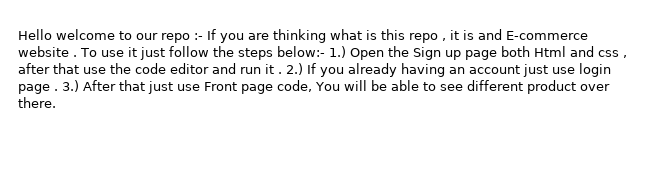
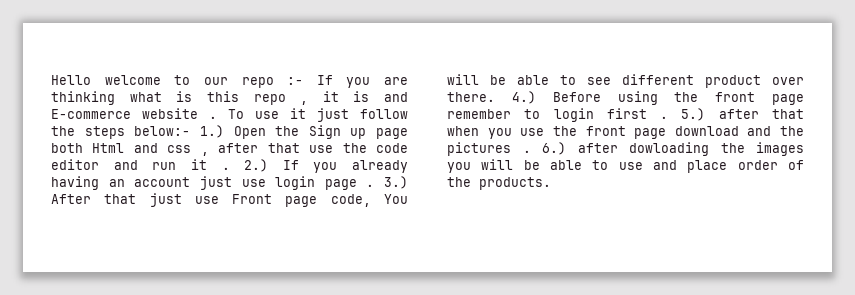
(56, 102) none -> [511,91,804,105] [447,108,804,122] [447,126,804,139] [447,142,804,156] [447,159,804,173] [447,177,551,190] 4.) Before using the front page remember to login first . 5.) after that when you use the front page download and the pictures . 6.) after dowloading the images you will be able to use and place order of the products.

